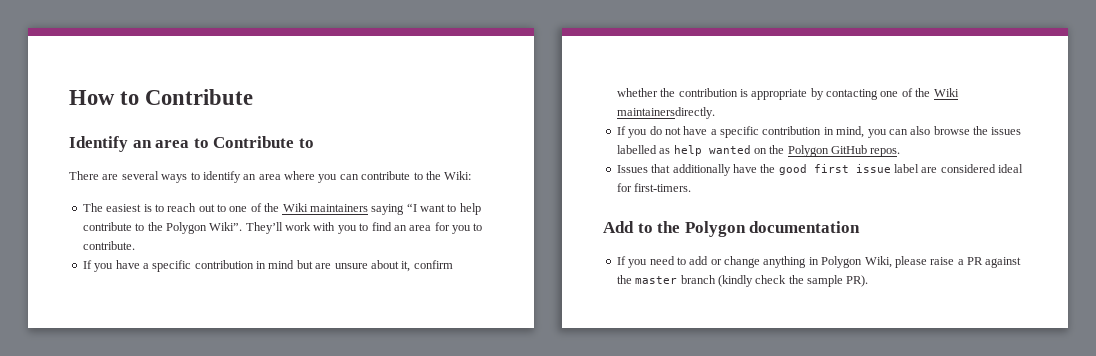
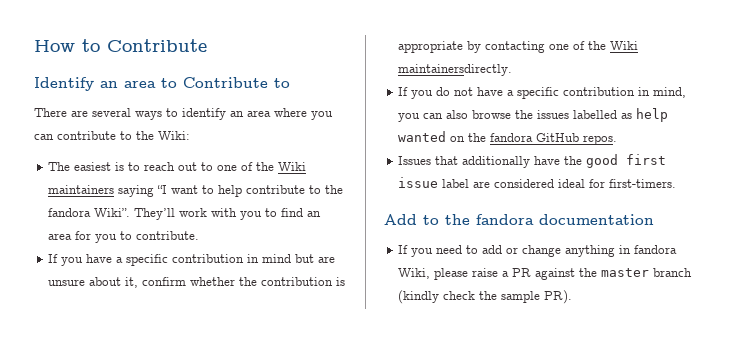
[165,222,207,234] Polygon -> [48,208,92,217] fandora
[787,145,829,157] Polygon -> [490,133,534,142] fandora
[684,221,746,237] Polygon -> [476,214,534,225] fandora
[821,256,863,268] Polygon -> [634,245,678,254] fandora

